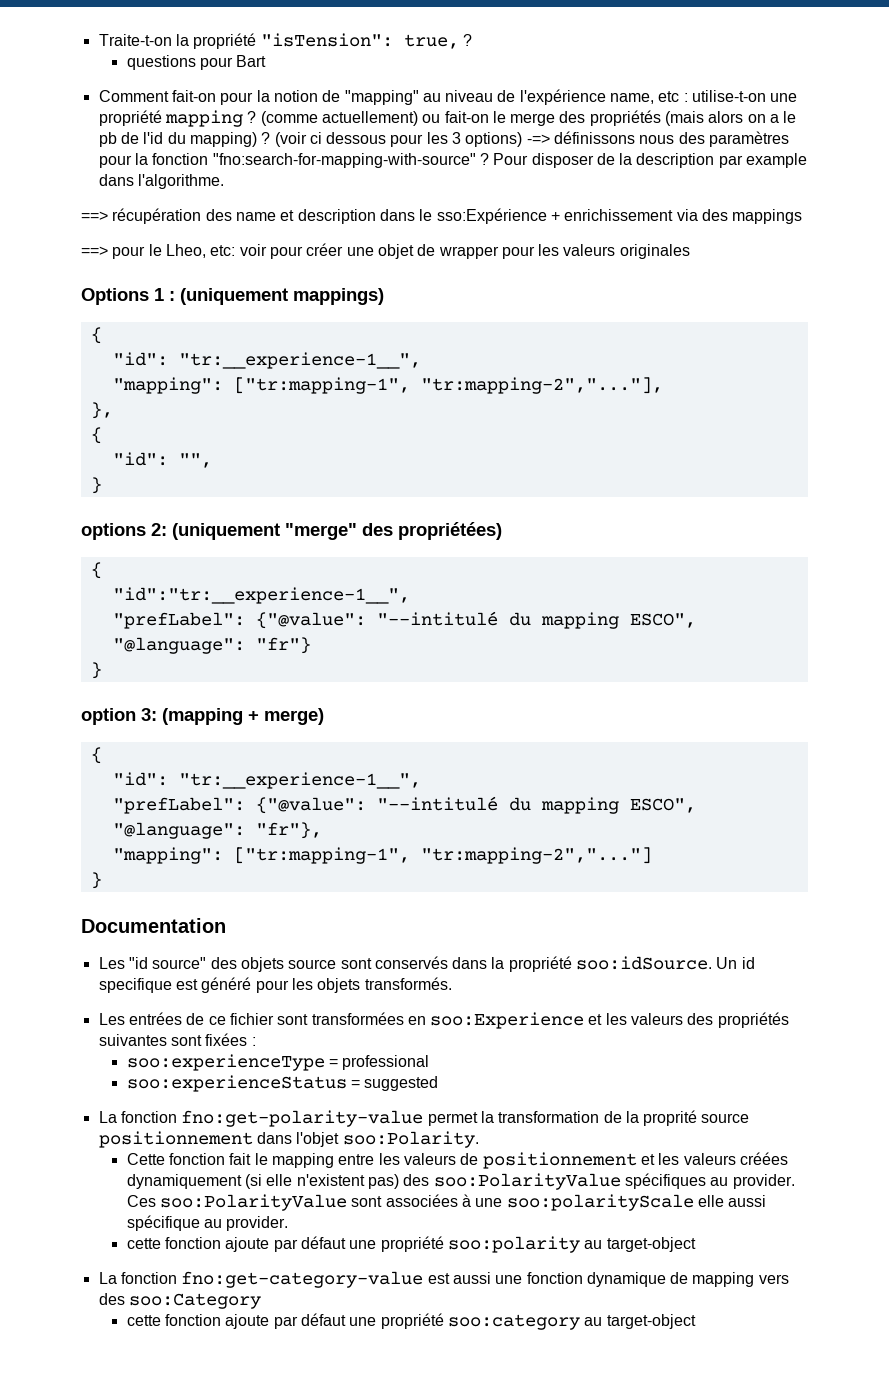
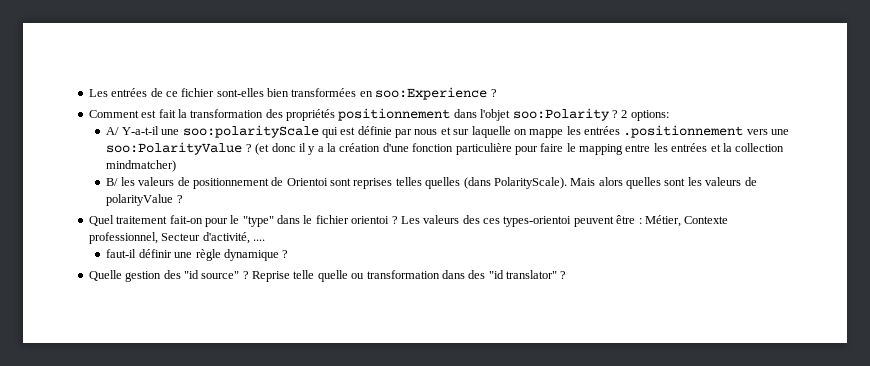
[98,33,472,49] [126,55,267,70] [98,89,798,105] [98,110,797,127] [98,131,790,147] [98,153,808,168] [98,174,224,189] [81,208,803,224] [81,243,690,259] [81,288,384,305] [90,327,102,344] [112,352,421,369] [112,377,663,394] [90,402,113,419] [90,427,102,444] [112,452,212,468] [90,477,102,494] [81,522,502,540] [90,562,102,579] [112,587,410,604] [112,611,696,629] [112,637,311,654] [90,662,102,679] [81,708,324,725] [90,747,102,764] [112,772,421,789] [112,796,696,814] [112,822,322,839] [112,847,652,864] [90,872,102,889] [81,918,226,933] [98,956,755,972] [98,977,452,993] Traite-t-on la propriété "isTension": true, ? // questions pour Bart // Comment fait-on pour la notion de "mapping" au niveau de l'expérience name, etc : utilise-t-on une propriété mapping ? (comme actuellement) ou fait-on le merge des propriétés (mais alors on a le pb de l'id du mapping) ? (voir ci dessous pour les 3 options) -=> définissons nous des paramètres pour la fonction "fno:search-for-mapping-with-source" ? Pour disposer de la description par example dans l'algorithme. // ==> récupération des name et description dans le sso:Expérience + enrichissement via des mappings // ==> pour le Lheo, etc: voir pour créer une objet de wrapper pour les valeurs originales // Options 1 : (uniquement mappings) // { // "id": "tr:__experience-1__", // "mapping": ["tr:mapping-1", "tr:mapping-2","..."], // }, // { // "id": "", // } // options 2: (uniquement "merge" des propriétées) // { // "id":"tr:__experience-1__", // "prefLabel": {"@value": "--intitulé du mapping ESCO", "@language": "fr"} // } // option 3: (mapping + merge) // { // "id": "tr:__experience-1__", // "prefLabel": {"@value": "--intitulé du mapping ESCO", "@language": "fr"}, // "mapping": ["tr:mapping-1", "tr:mapping-2","..."] // } // Documentation // Les "id source" des objets source sont conservés dans la propriété soo:idSource. Un id specifique est généré pour les objets transformés. // -> (88, 93) none
[277,1014,309,1025] sont -> [216,88,289,97] sont-elles bien
[588,1012,789,1028] [98,1033,256,1046] [126,1054,430,1071] [126,1075,439,1092] [98,1110,750,1127] [98,1131,479,1148] [126,1152,788,1169] [126,1173,795,1190] [126,1194,767,1211] [126,1215,289,1231] [126,1236,696,1253] [98,1271,789,1288] [98,1293,261,1309] [126,1313,696,1330] et les valeurs des propriétés suivantes sont fixées : // soo:experienceType = professional // soo:experienceStatus = suggested // La fonction fno:get-polarity-value permet la transformation de la proprité source positionnement dans l'objet soo:Polarity. // Cette fonction fait le mapping entre les valeurs de positionnement et les valeurs créées dynamiquement (si elle n'existent pas) des soo:PolarityValue spécifiques au provider. Ces soo:PolarityValue sont associées à une soo:polarityScale elle aussi spécifique au provider. // cette fonction ajoute par défaut une propriété soo:polarity au target-object // La fonction fno:get-category-value est aussi une fonction dynamique de mapping vers des soo:Category // cette fonction ajoute par défaut une propriété soo:category au target-object -> [490,89,497,97] [88,108,669,121] [106,125,790,138] [106,142,785,155] [106,160,177,172] [106,177,757,189] [106,194,183,206] [88,215,729,227] [88,232,265,244] [106,249,289,261] [88,270,567,282] ? // Comment est fait la transformation des propriétés positionnement dans l'objet soo:Polarity ? 2 options: // A/ Y-a-t-il une soo:polarityScale qui est définie par nous et sur laquelle on mappe les entrées .positionnement vers une soo:PolarityValue ? (et donc il y a la création d'une fonction particulière pour faire le mapping entre les entrées et la collection mindmatcher) // B/ les valeurs de positionnement de Orientoi sont reprises telles quelles (dans PolarityScale). Mais alors quelles sont les valeurs de polarityValue ? // Quel traitement fait-on pour le "type" dans le fichier orientoi ? Les valeurs des ces types-orientoi peuvent être : Métier, Contexte professionnel, Secteur d'activité, .... // faut-il définir une règle dynamique ? // Quelle gestion des "id source" ? Reprise telle quelle ou transformation dans des "id translator" ?

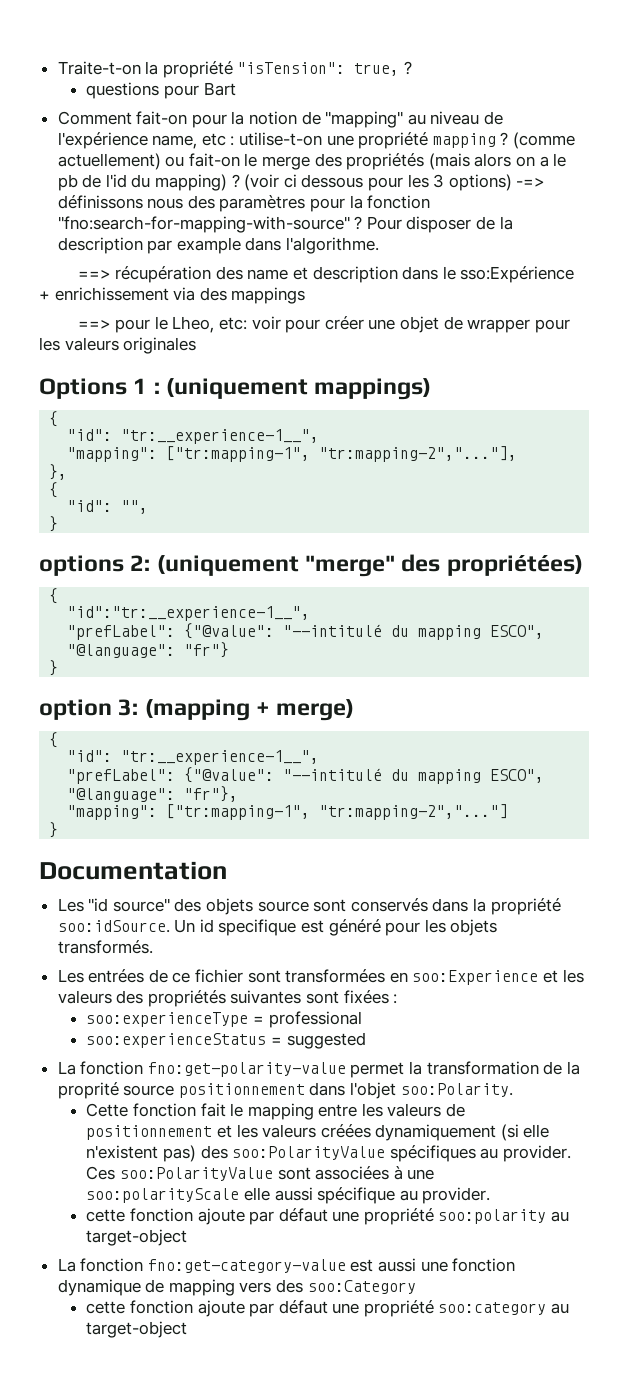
(88, 93) none -> [57,61,413,78] [86,82,236,99] [57,111,504,128] [57,132,576,149] [57,153,567,170] [57,174,546,191] [57,195,431,212] [57,216,513,233] [57,237,380,254] [77,266,575,283] [39,287,306,304] [77,316,570,333] [39,337,197,354] [39,378,432,400] [49,411,59,427] [67,429,320,444] [67,446,518,462] [49,464,68,480] [49,482,59,498] [67,500,149,514] [49,516,59,532] [39,554,583,577] [49,588,59,604] [67,606,311,621] [67,623,545,640] [67,642,230,658] [49,660,59,676] [39,699,355,721] [49,732,59,748] [67,750,320,765] [67,767,545,784] [67,786,239,802] [67,804,509,820] [49,822,59,838] [39,861,227,880] [57,898,561,915] [57,919,498,936] [57,940,153,954] Traite-t-on la propriété "isTension": true, ? // questions pour Bart // Comment fait-on pour la notion de "mapping" au niveau de l'expérience name, etc : utilise-t-on une propriété mapping ? (comme actuellement) ou fait-on le merge des propriétés (mais alors on a le pb de l'id du mapping) ? (voir ci dessous pour les 3 options) -=> définissons nous des paramètres pour la fonction "fno:search-for-mapping-with-source" ? Pour disposer de la description par example dans l'algorithme. // ==> récupération des name et description dans le sso:Expérience + enrichissement via des mappings // ==> pour le Lheo, etc: voir pour créer une objet de wrapper pour les valeurs originales // Options 1 : (uniquement mappings) // { // "id": "tr:__experience-1__", // "mapping": ["tr:mapping-1", "tr:mapping-2","..."], // }, // { // "id": "", // } // options 2: (uniquement "merge" des propriétées) // { // "id":"tr:__experience-1__", // "prefLabel": {"@value": "--intitulé du mapping ESCO", "@language": "fr"} // } // option 3: (mapping + merge) // { // "id": "tr:__experience-1__", // "prefLabel": {"@value": "--intitulé du mapping ESCO", "@language": "fr"}, // "mapping": ["tr:mapping-1", "tr:mapping-2","..."] // } // Documentation // Les "id source" des objets source sont conservés dans la propriété soo:idSource. Un id specifique est généré pour les objets transformés. //
[216,88,289,97] sont-elles bien -> [247,970,281,983] sont
[490,89,497,97] [88,108,669,121] [106,125,790,138] [106,142,785,155] [106,160,177,172] [106,177,757,189] [106,194,183,206] [88,215,729,227] [88,232,265,244] [106,249,289,261] [88,270,567,282] ? // Comment est fait la transformation des propriétés positionnement dans l'objet soo:Polarity ? 2 options: // A/ Y-a-t-il une soo:polarityScale qui est définie par nous et sur laquelle on mappe les entrées .positionnement vers une soo:PolarityValue ? (et donc il y a la création d'une fonction particulière pour faire le mapping entre les entrées et la collection mindmatcher) // B/ les valeurs de positionnement de Orientoi sont reprises telles quelles (dans PolarityScale). Mais alors quelles sont les valeurs de polarityValue ? // Quel traitement fait-on pour le "type" dans le fichier orientoi ? Les valeurs des ces types-orientoi peuvent être : Métier, Contexte professionnel, Secteur d'activité, .... // faut-il définir une règle dynamique ? // Quelle gestion des "id source" ? Reprise telle quelle ou transformation dans des "id translator" ? -> [543,969,584,983] [57,990,398,1007] [86,1011,362,1028] [86,1032,366,1049] [57,1061,580,1078] [57,1082,513,1099] [86,1103,466,1120] [86,1124,550,1141] [86,1145,571,1162] [86,1166,435,1181] [86,1187,491,1204] [86,1208,570,1225] [86,1229,188,1246] [57,1258,516,1273] [57,1279,416,1296] [86,1300,570,1317] [86,1321,188,1338] et les valeurs des propriétés suivantes sont fixées : // soo:experienceType = professional // soo:experienceStatus = suggested // La fonction fno:get-polarity-value permet la transformation de la proprité source positionnement dans l'objet soo:Polarity. // Cette fonction fait le mapping entre les valeurs de positionnement et les valeurs créées dynamiquement (si elle n'existent pas) des soo:PolarityValue spécifiques au provider. Ces soo:PolarityValue sont associées à une soo:polarityScale elle aussi spécifique au provider. // cette fonction ajoute par défaut une propriété soo:polarity au target-object // La fonction fno:get-category-value est aussi une fonction dynamique de mapping vers des soo:Category // cette fonction ajoute par défaut une propriété soo:category au target-object

